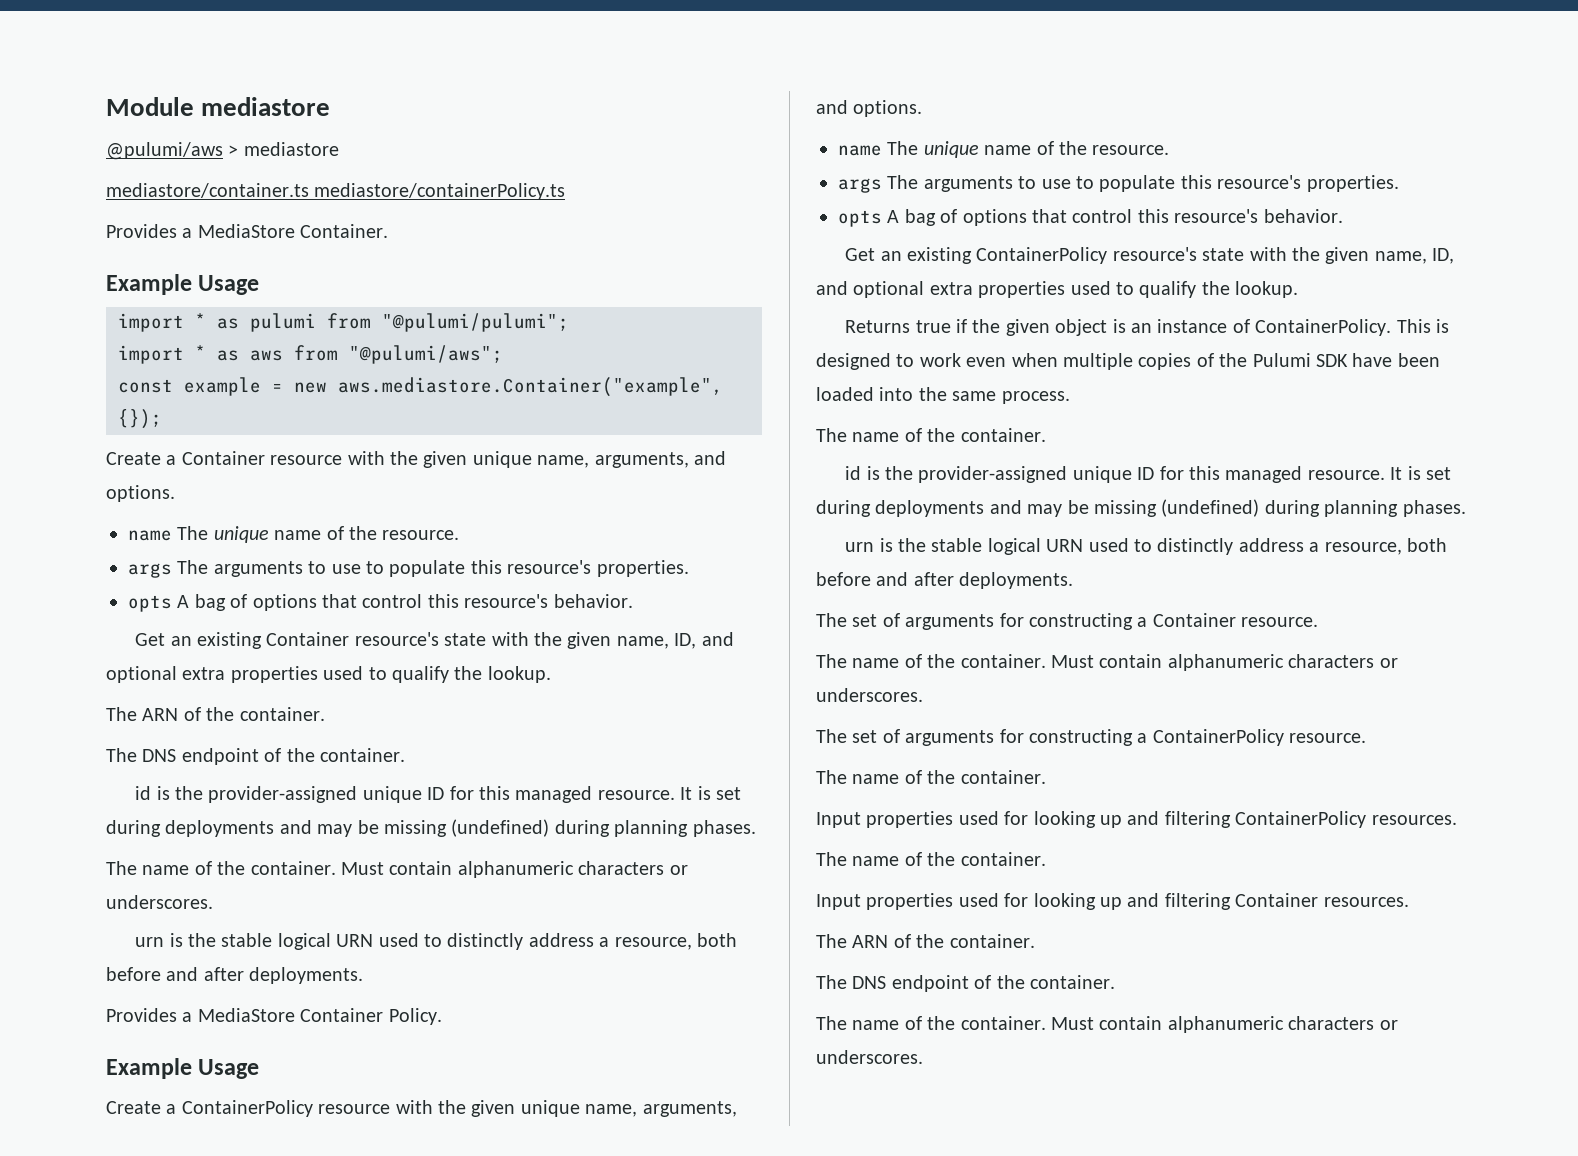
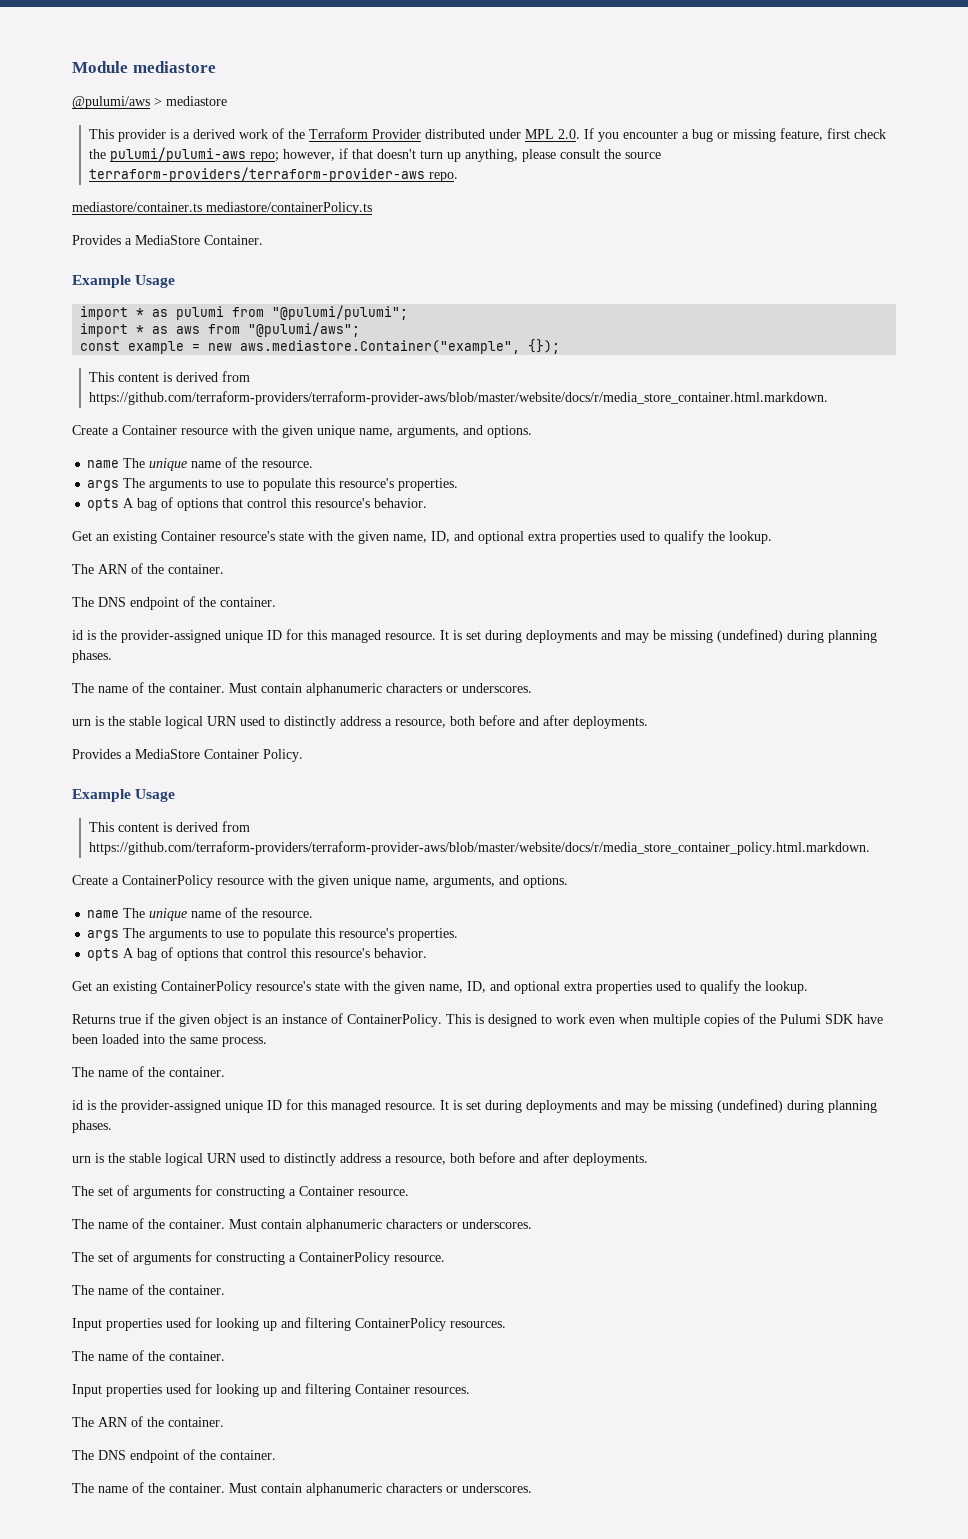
(339, 149) none -> [88,128,886,142] [88,147,661,162] [88,167,458,182] // This provider is a derived work of the Terraform Provider distributed under MPL 2.0. If you encounter a bug or missing feature, first check the pulumi/pulumi-aws repo; however, if that doesn't turn up anything, please consult the source terraform-providers/terraform-provider-aws repo.
(162, 419) none -> [88,371,250,382] [88,391,828,405] // This content is derived from https://github.com/terraform-providers/terraform-provider-aws/blob/master/website/docs/r/media_store_container.html.markdown.
(260, 1069) none -> [88,821,250,832] [88,841,870,855] // This content is derived from https://github.com/terraform-providers/terraform-provider-aws/blob/master/website/docs/r/media_store_container_policy.html.markdown.

